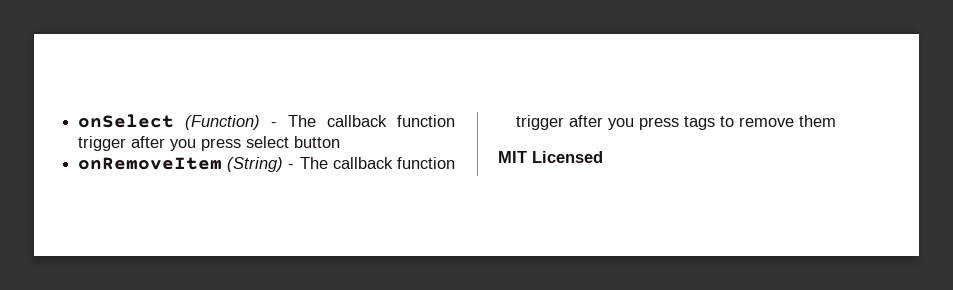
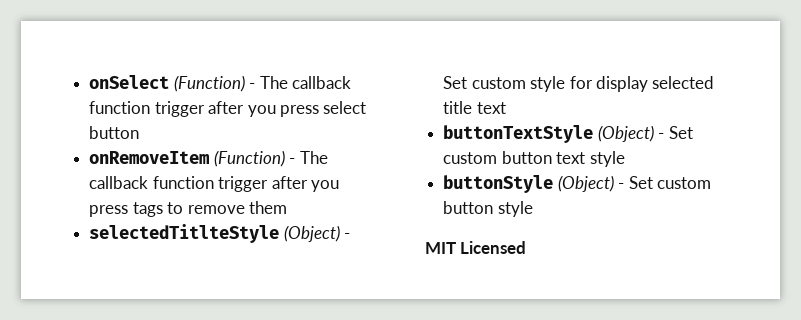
[227,157,284,172] (String) -> [213,150,285,167] (Function)
(837, 121) none -> [89,224,351,243] [443,76,715,92] [443,101,506,114] [443,125,693,143] [443,151,625,167] [443,175,711,193] [443,201,533,217] // selectedTitlteStyle (Object) - Set custom style for display selected title text // buttonTextStyle (Object) - Set custom button text style // buttonStyle (Object) - Set custom button style

